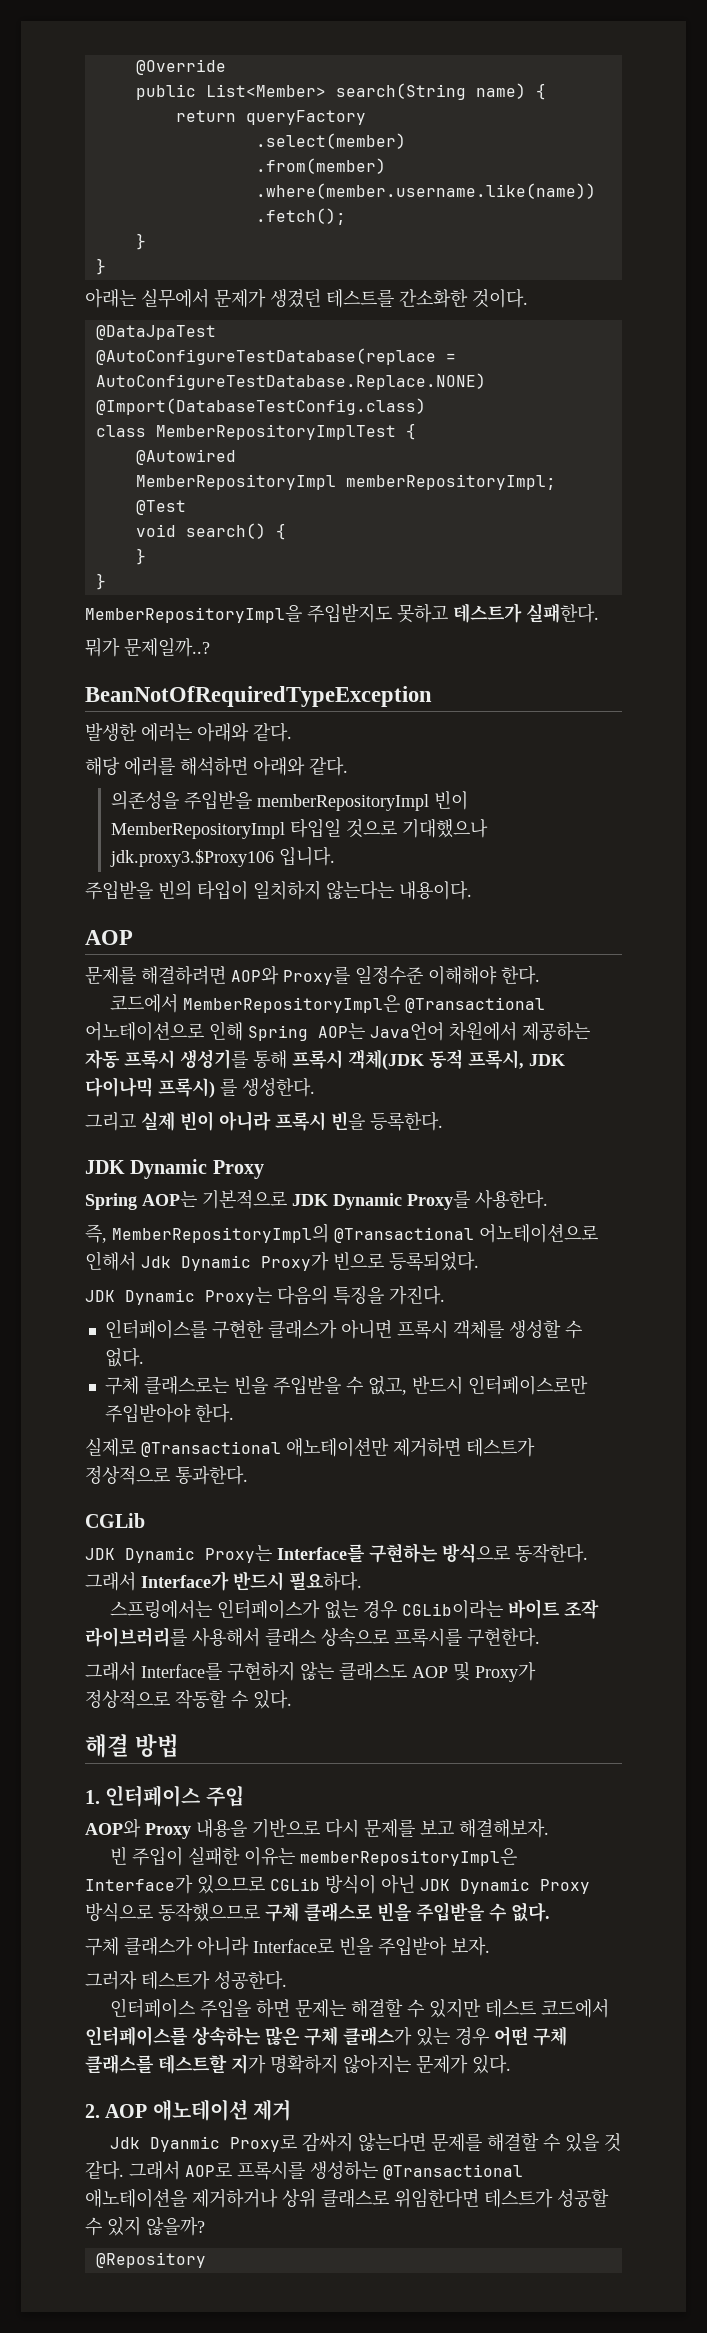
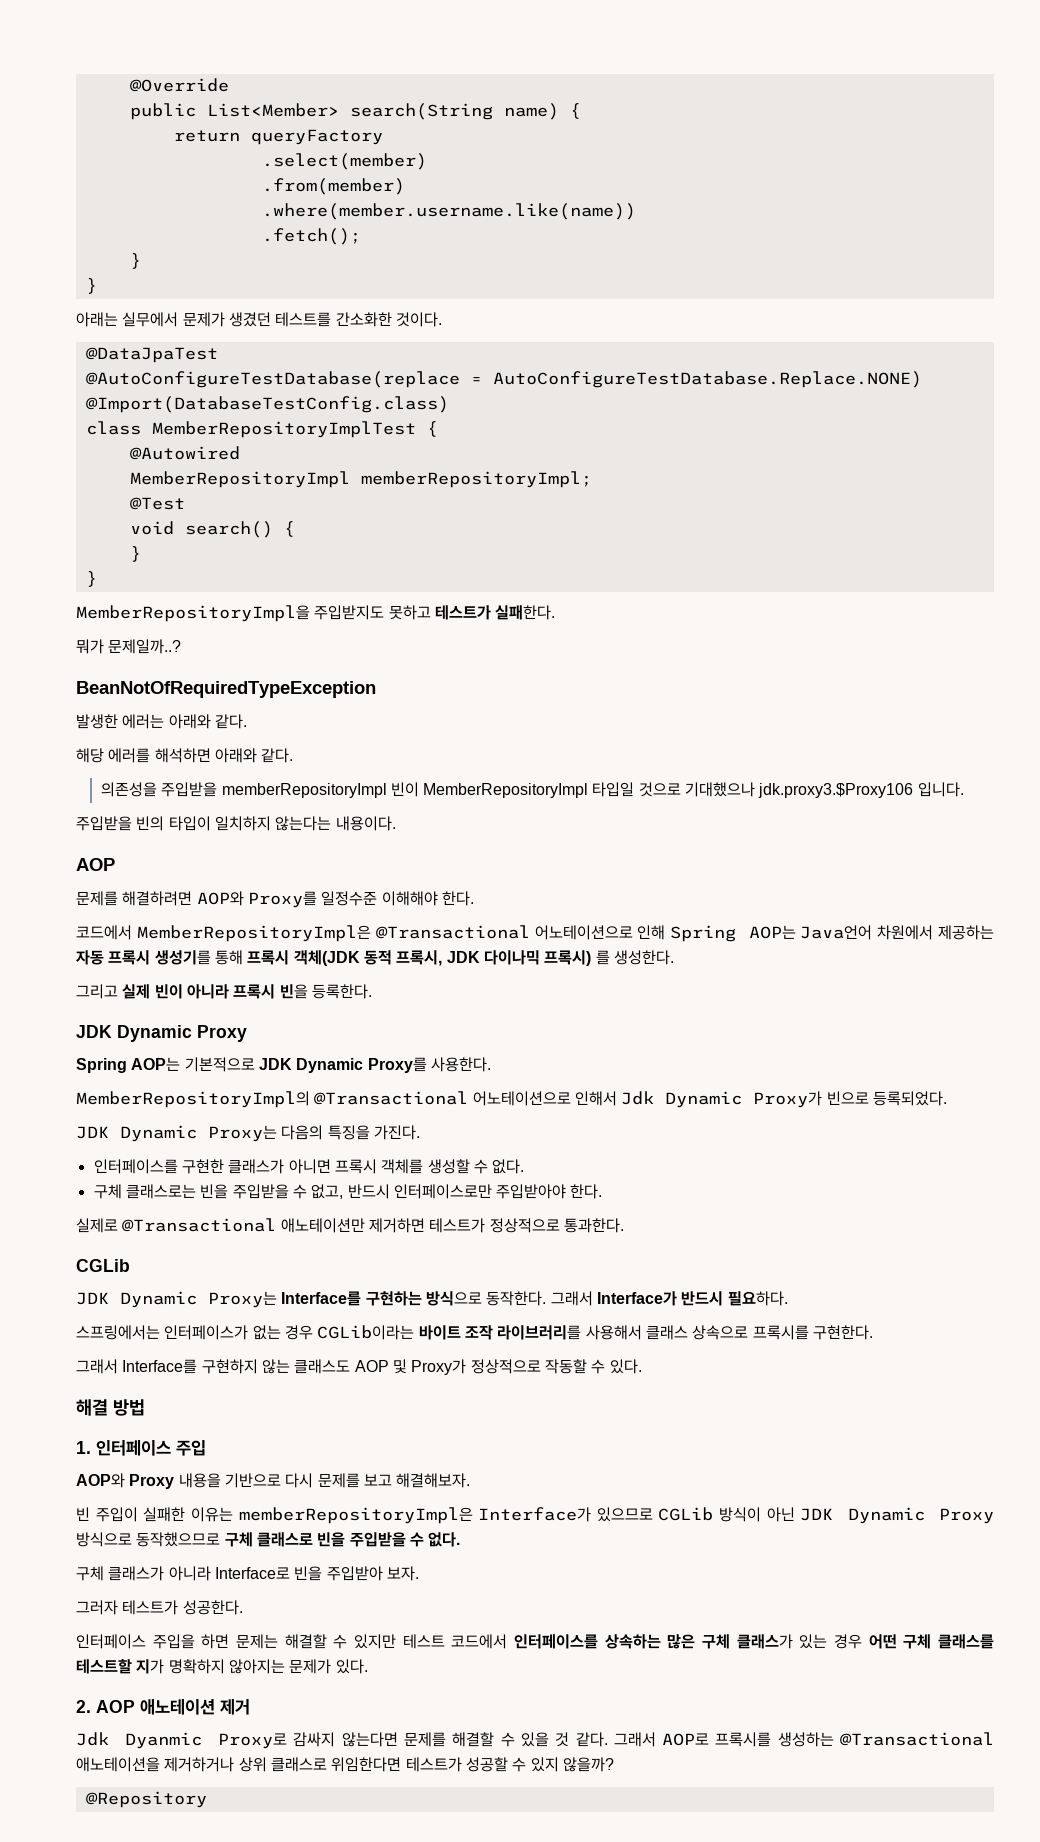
[85,1224,107,1243] 즉, -> (491, 1064) none

